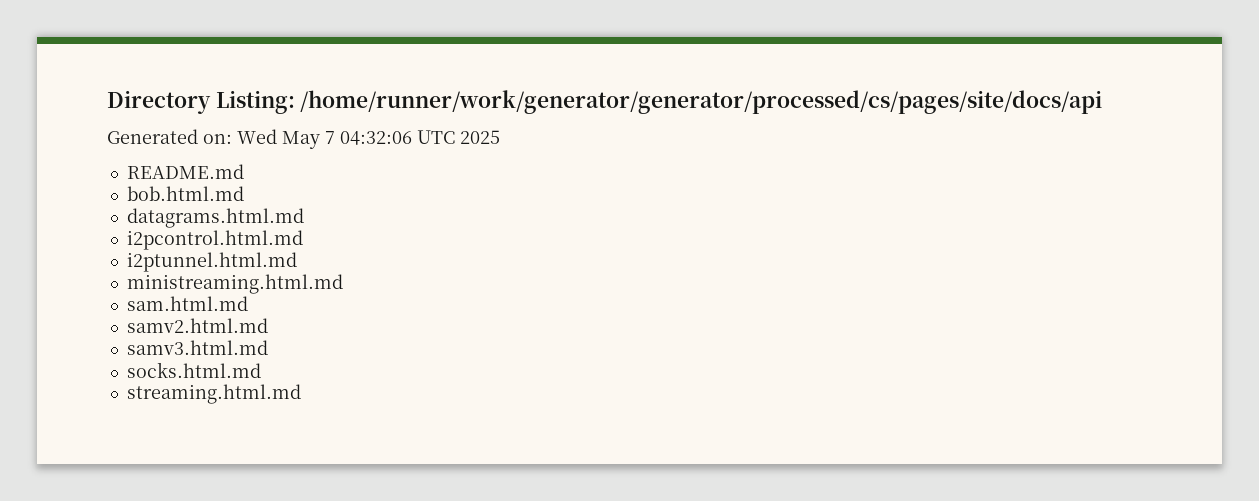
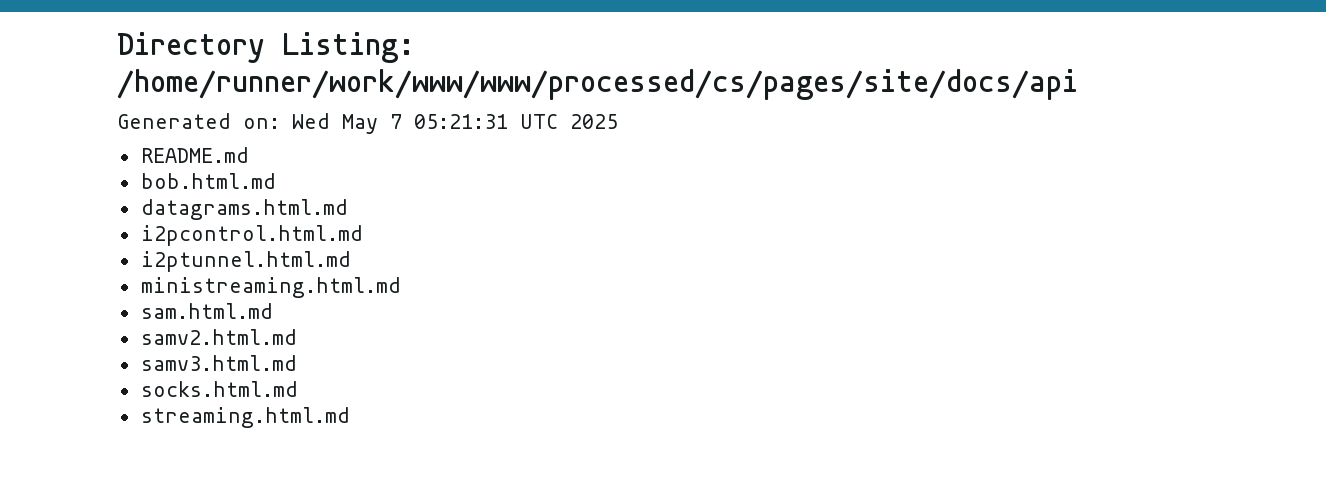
[300,90,1103,114] /home/runner/work/generator/generator/processed/cs/pages/site/docs/api -> [117,69,1078,100] /home/runner/work/www/www/processed/cs/pages/site/docs/api
[340,131,412,145] 04:32:06 -> [414,114,508,129] 05:21:31

